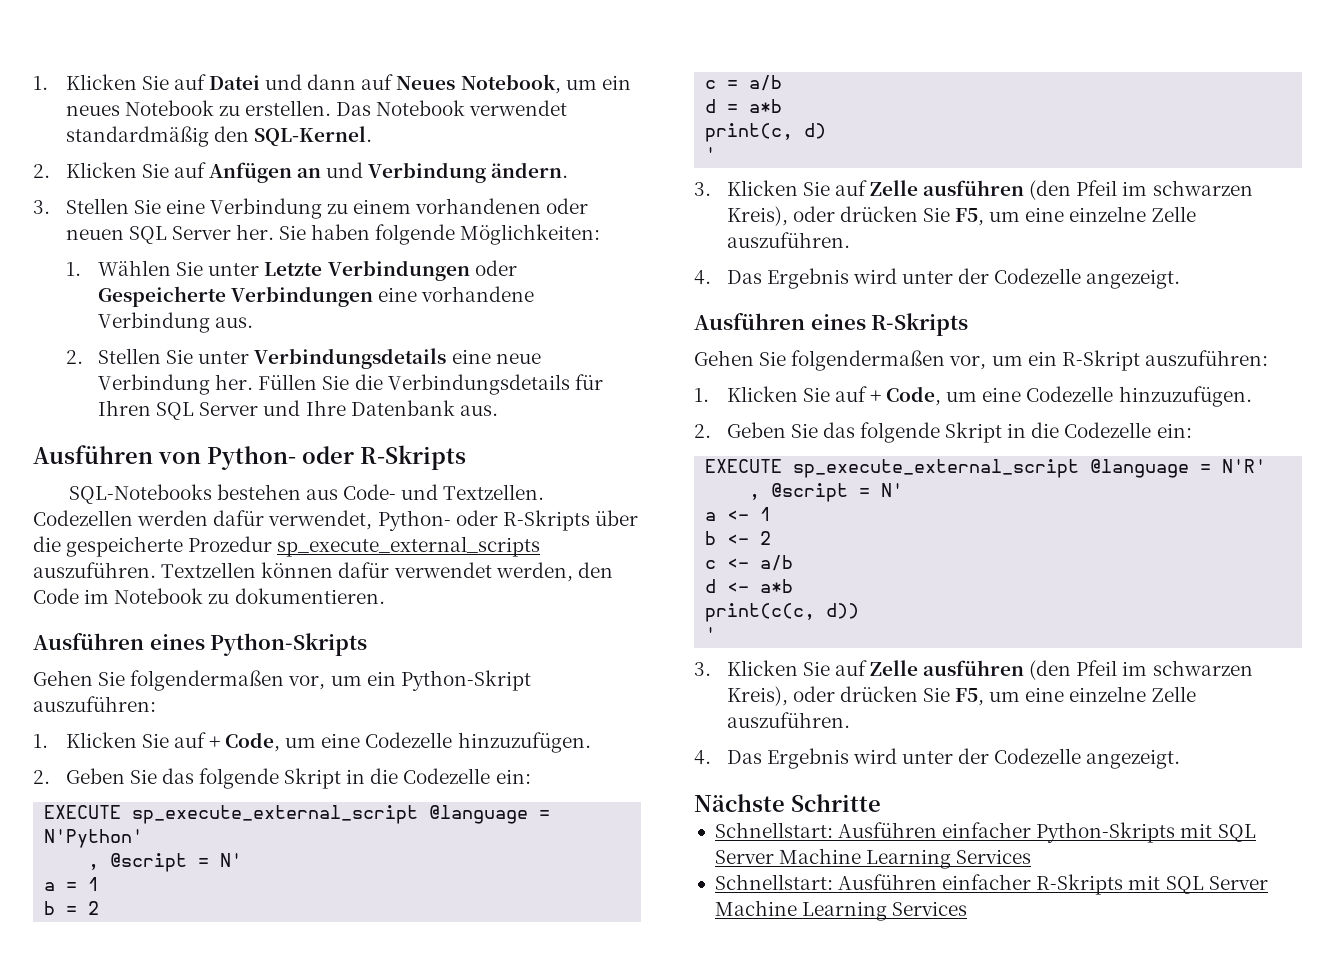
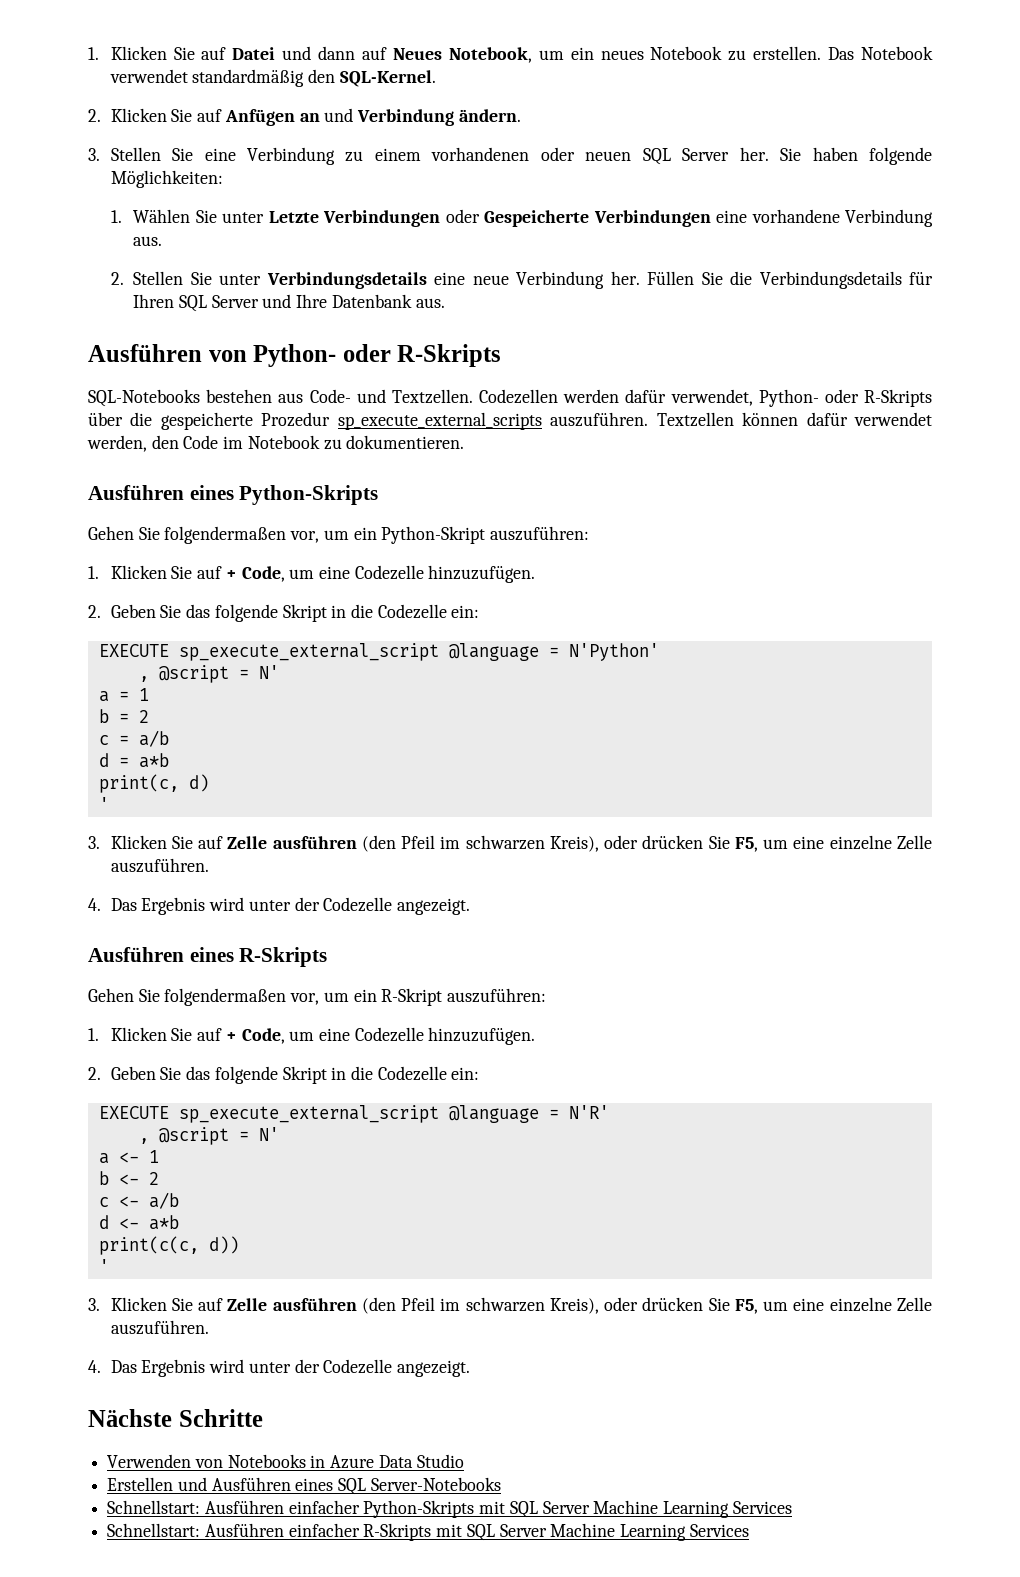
(881, 803) none -> [107,1454,464,1469] [107,1477,501,1495] // Verwenden von Notebooks in Azure Data Studio // Erstellen und Ausführen eines SQL Server-Notebooks

